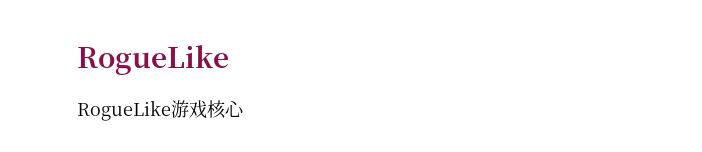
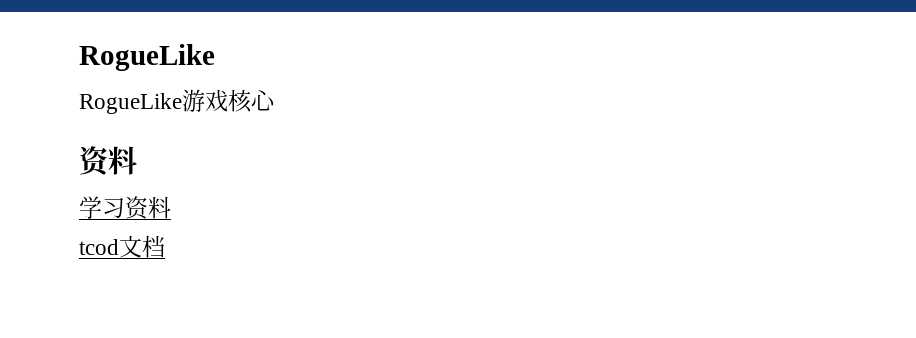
(244, 108) none -> [79,146,137,177] [79,196,171,220] [79,235,165,258] // 资料 // 学习资料 // tcod文档

